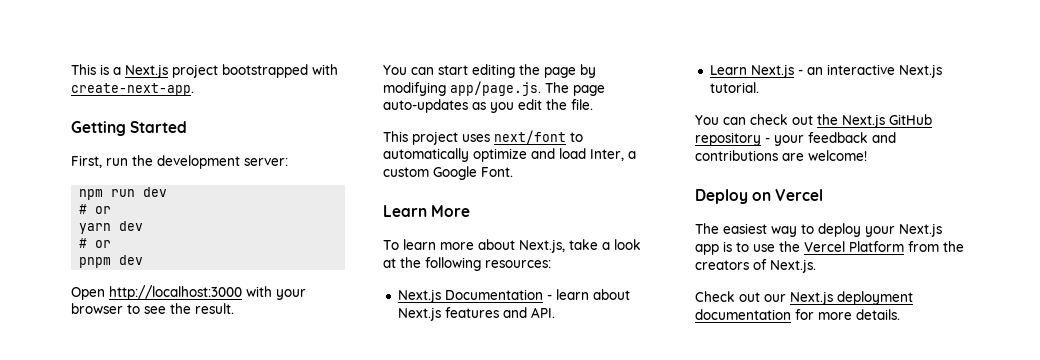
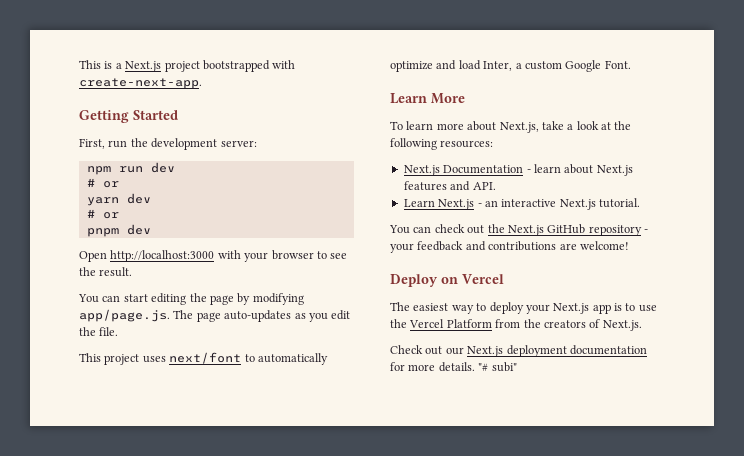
(900, 314) none -> [478,362,517,372] "# subi"

